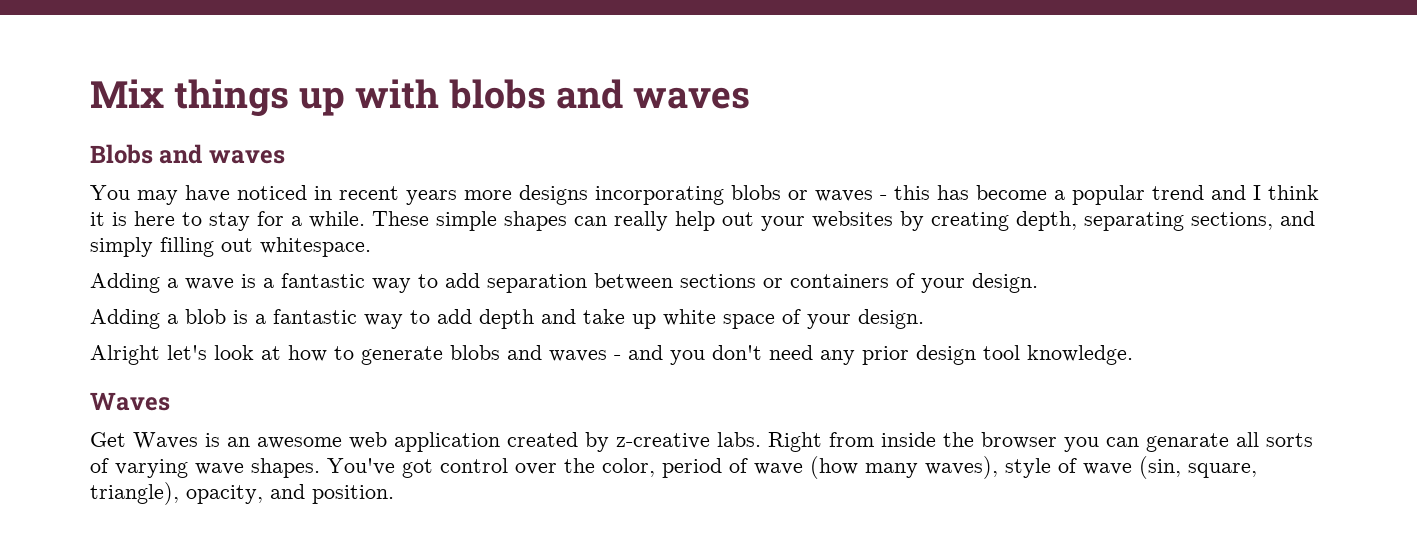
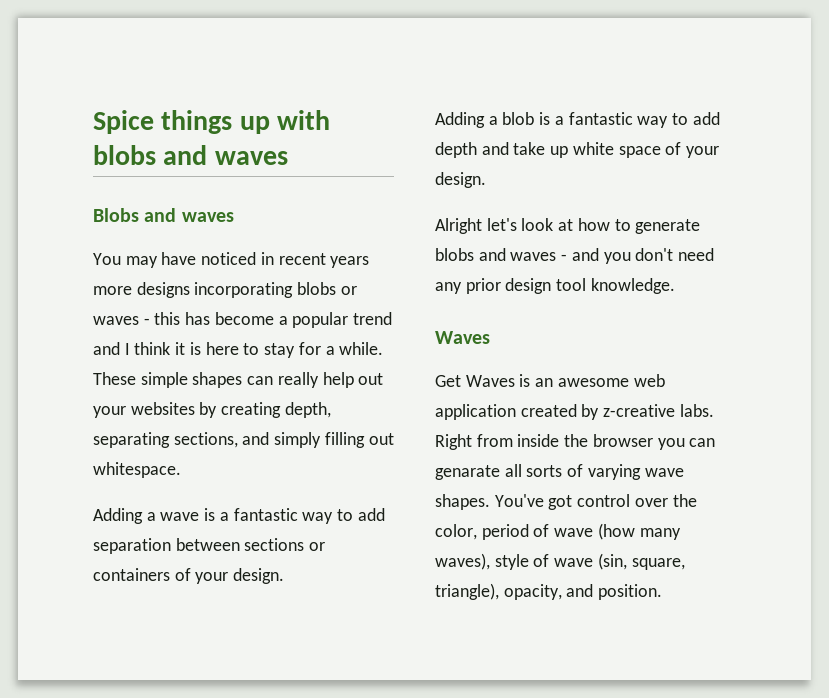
[90,79,164,108] Mix -> [93,110,154,134] Spice

